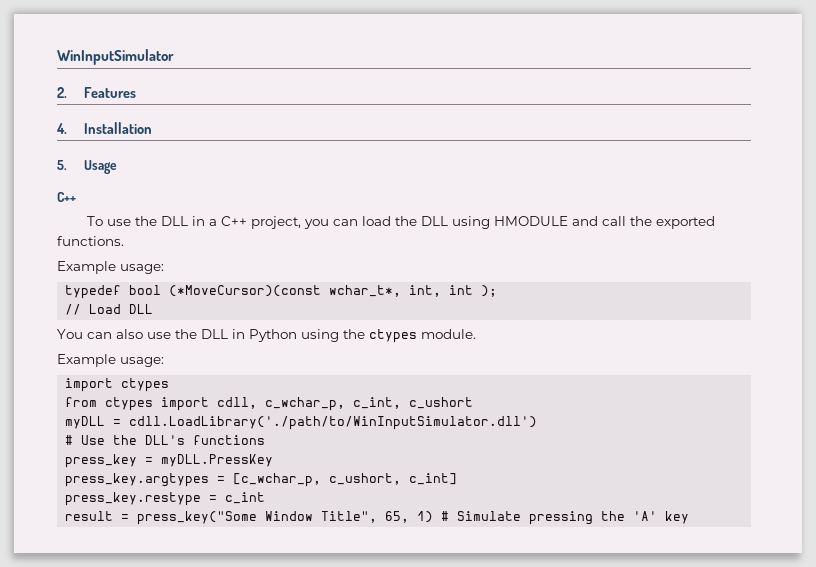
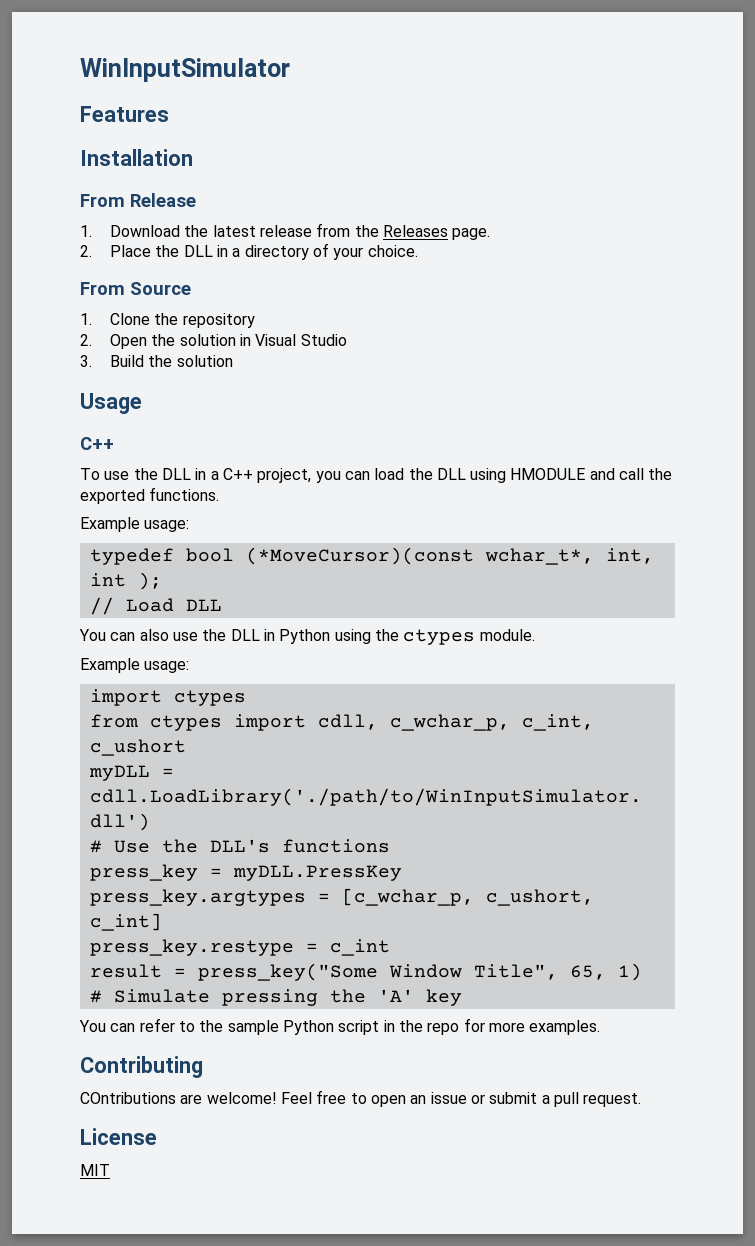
[57,87,67,98] 2. -> (290, 70) none
[56,123,67,134] 4. -> (169, 114) none
[57,160,67,170] 5. -> [80,193,196,207] [80,223,491,240] [80,243,418,260] [80,282,191,295] [80,313,255,328] [80,334,347,349] [80,355,233,367] From Release // 1. Download the latest release from the Releases page. // 2. Place the DLL in a directory of your choice. // From Source // 1. Clone the repository // 2. Open the solution in Visual Studio // 3. Build the solution //
(690, 517) none -> [79,1018,601,1035] [80,1056,203,1078] [80,1090,642,1107] [80,1128,157,1145] [80,1164,110,1176] // You can refer to the sample Python script in the repo for more examples. // Contributing // COntributions are welcome! Feel free to open an issue or submit a pull request. // License // MIT

